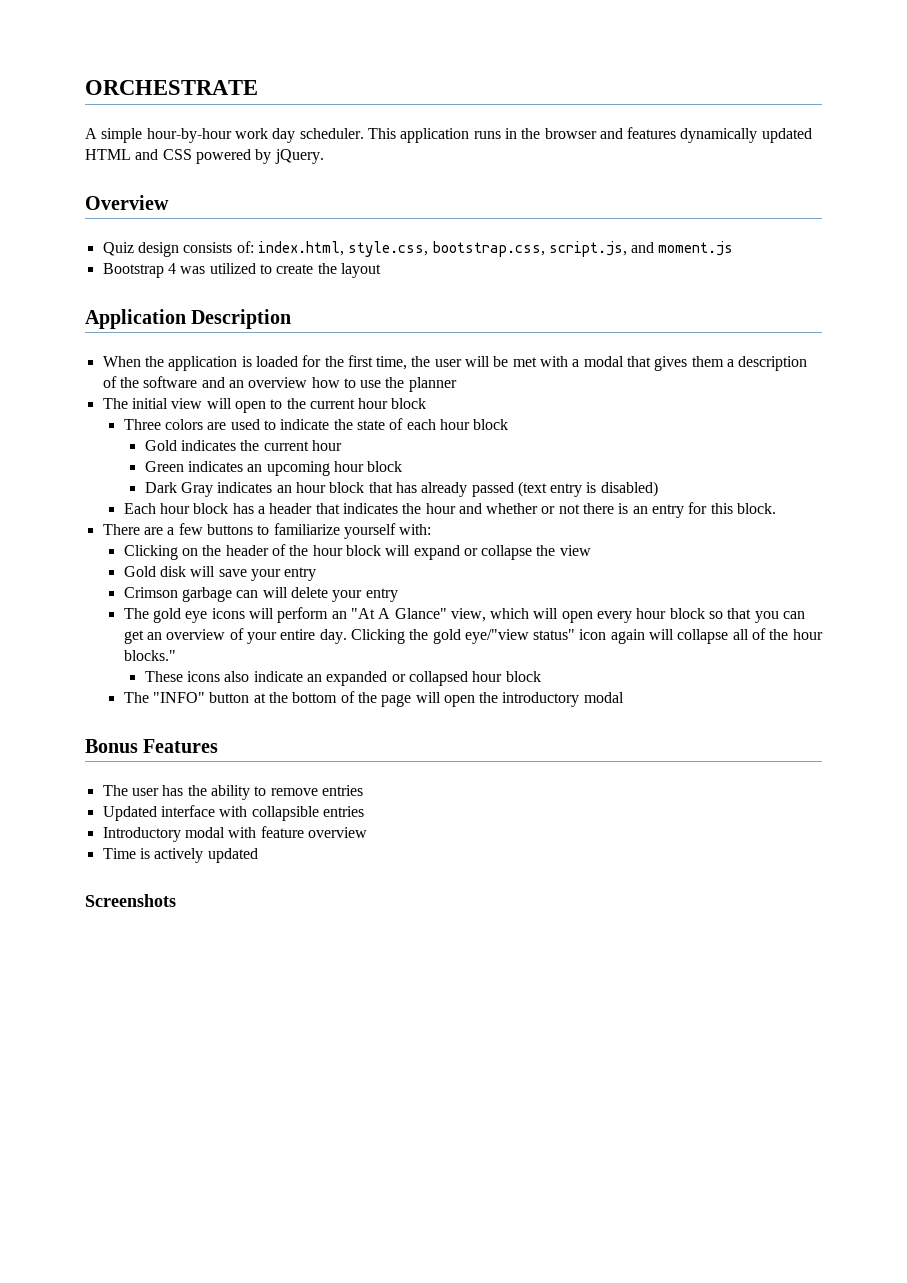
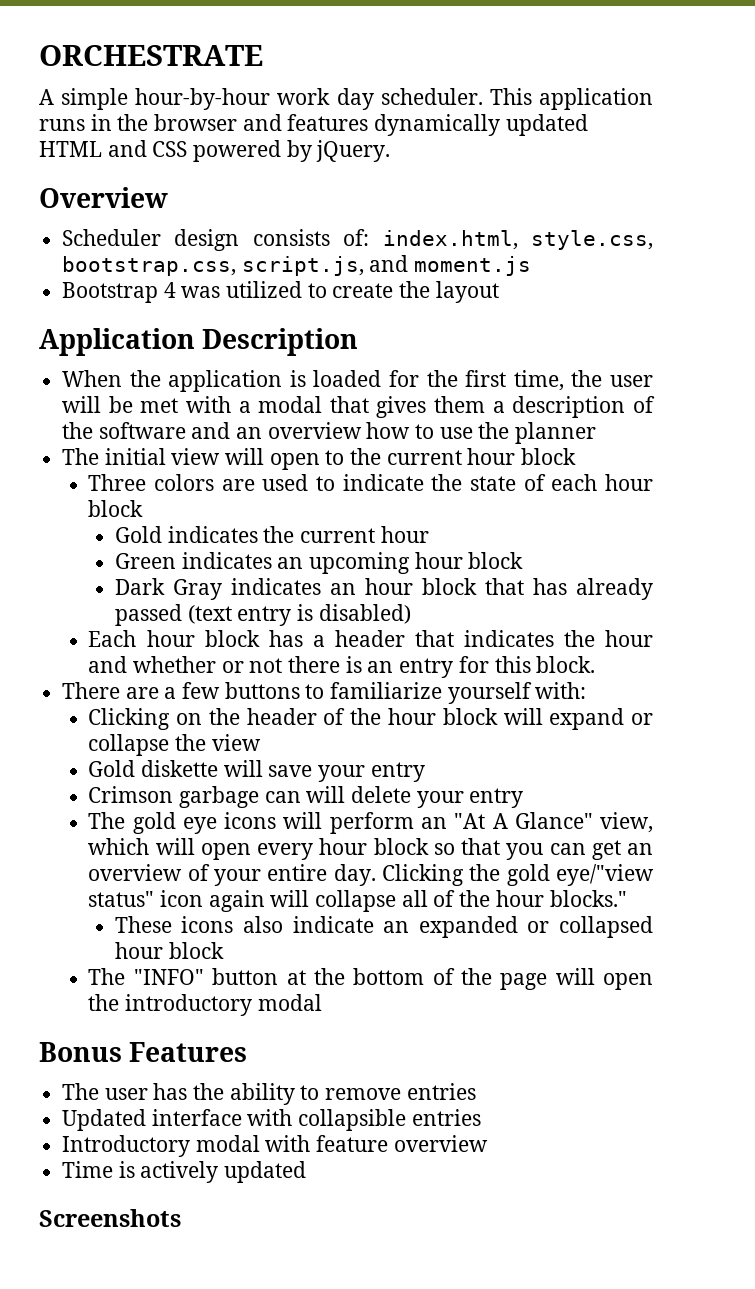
[102,242,134,256] Quiz -> [62,229,162,246] Scheduler
[159,566,186,577] disk -> [141,760,219,777] diskette

